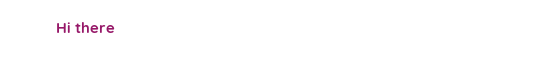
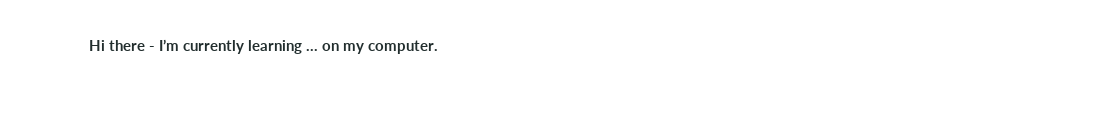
(116, 27) none -> [149,39,438,54] - I’m currently learning ... on my computer.

